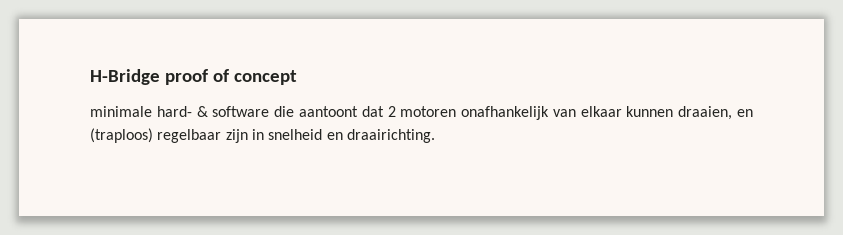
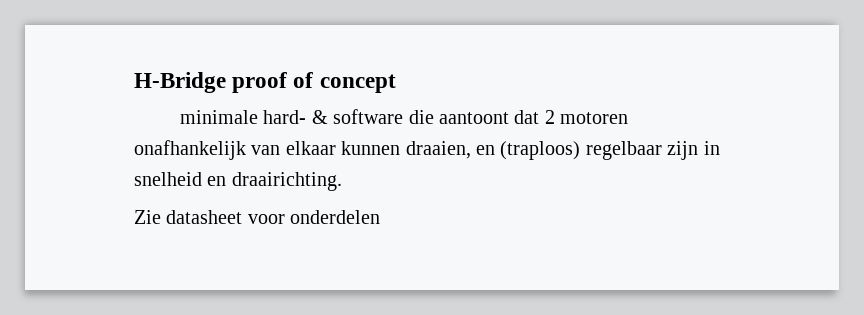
(435, 136) none -> [134,210,381,224] // Zie datasheet voor onderdelen

